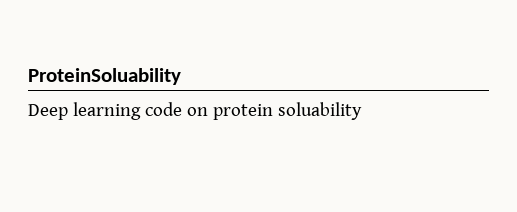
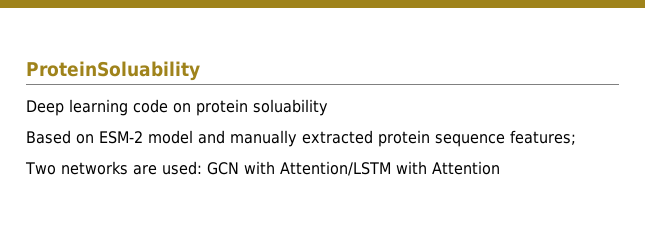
(362, 111) none -> [26,130,576,147] [25,161,500,176] // Based on ESM-2 model and manually extracted protein sequence features; // Two networks are used: GCN with Attention/LSTM with Attention

